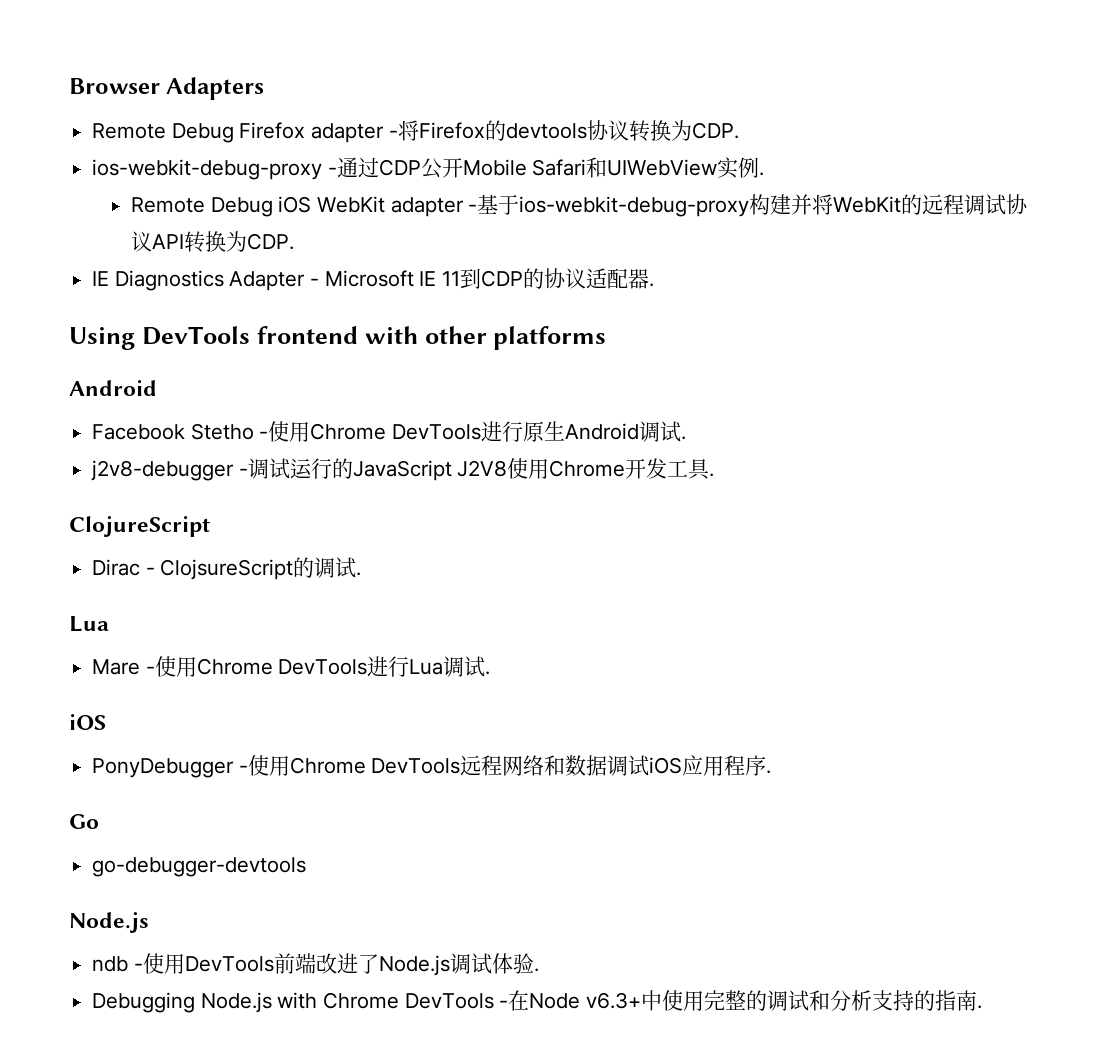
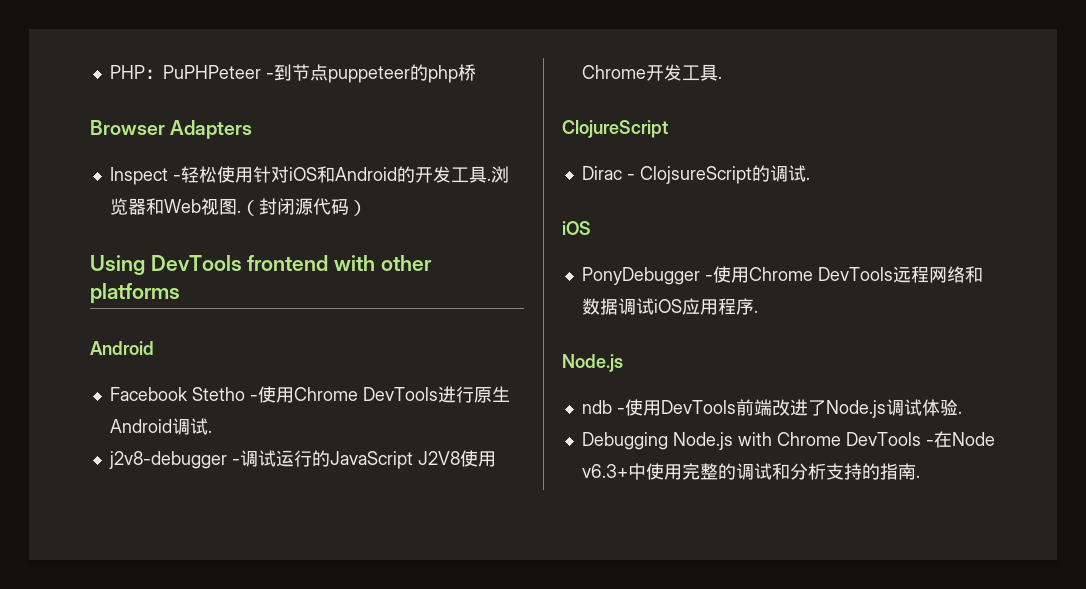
[69,77,265,100] [92,120,739,143] [92,157,765,180] [130,194,1029,217] [130,231,294,253] [92,268,655,291] Browser Adapters // Remote Debug Firefox adapter -将Firefox的devtools协议转换为CDP. // ios-webkit-debug-proxy -通过CDP公开Mobile Safari和UIWebView实例. // Remote Debug iOS WebKit adapter -基于ios-webkit-debug-proxy构建并将WebKit的远程调试协议API转换为CDP. // IE Diagnostics Adapter - Microsoft IE 11到CDP的协议适配器. -> [109,64,476,83] [90,120,253,139] [109,166,509,185] [109,198,367,216] PHP：PuPHPeteer -到节点puppeteer的php桥 // Browser Adapters // Inspect -轻松使用针对iOS和Android的开发工具.浏览器和Web视图.（封闭源代码）
[69,616,109,632] [92,656,491,677] // Lua // Mare -使用Chrome DevTools进行Lua调试. -> (810, 178) none
[69,814,99,829] [92,857,307,877] // Go // go-debugger-devtools -> (758, 311) none

